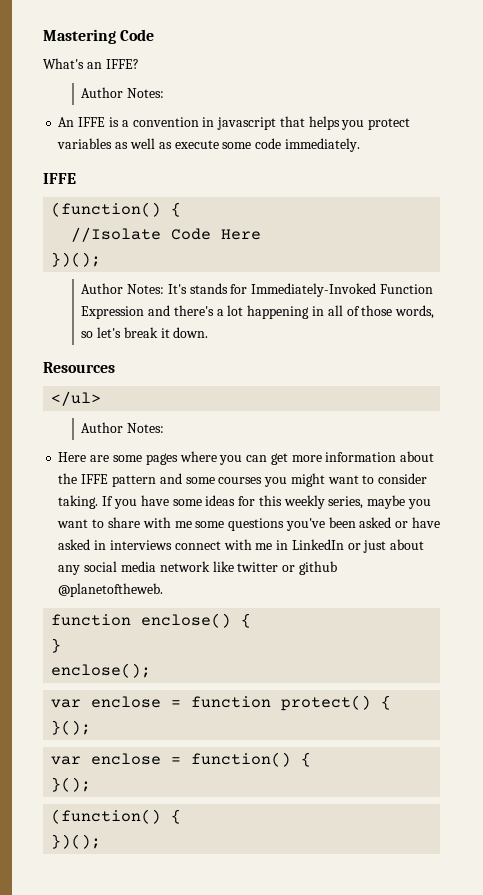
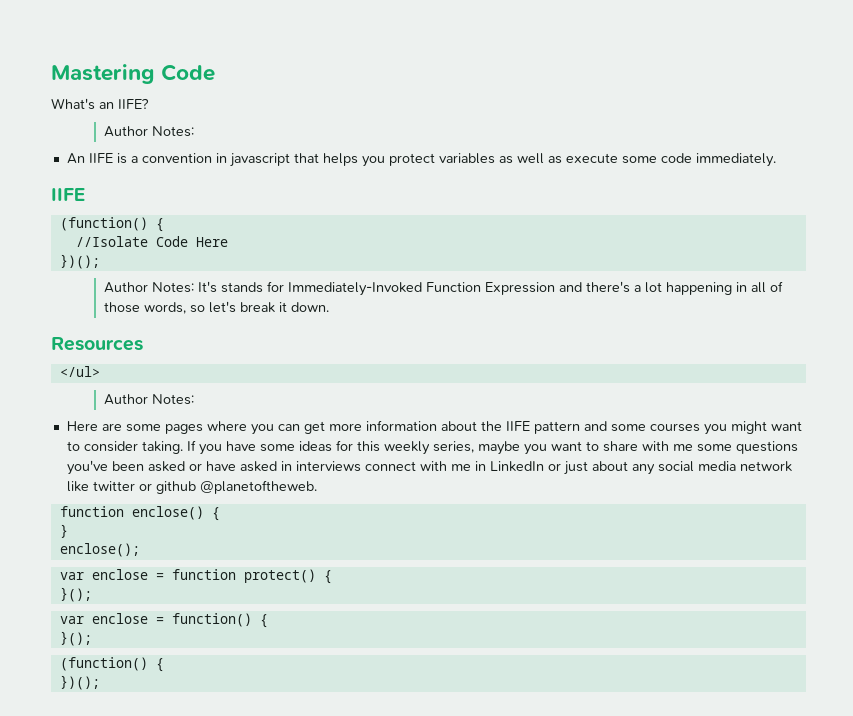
[105,59,139,69] IFFE? -> [118,98,149,109] IIFE?
[78,117,106,127] IFFE -> [88,153,113,163] IIFE
[43,173,76,184] IFFE -> [51,188,85,201] IIFE
[81,474,109,484] IFFE -> [505,421,530,431] IIFE

